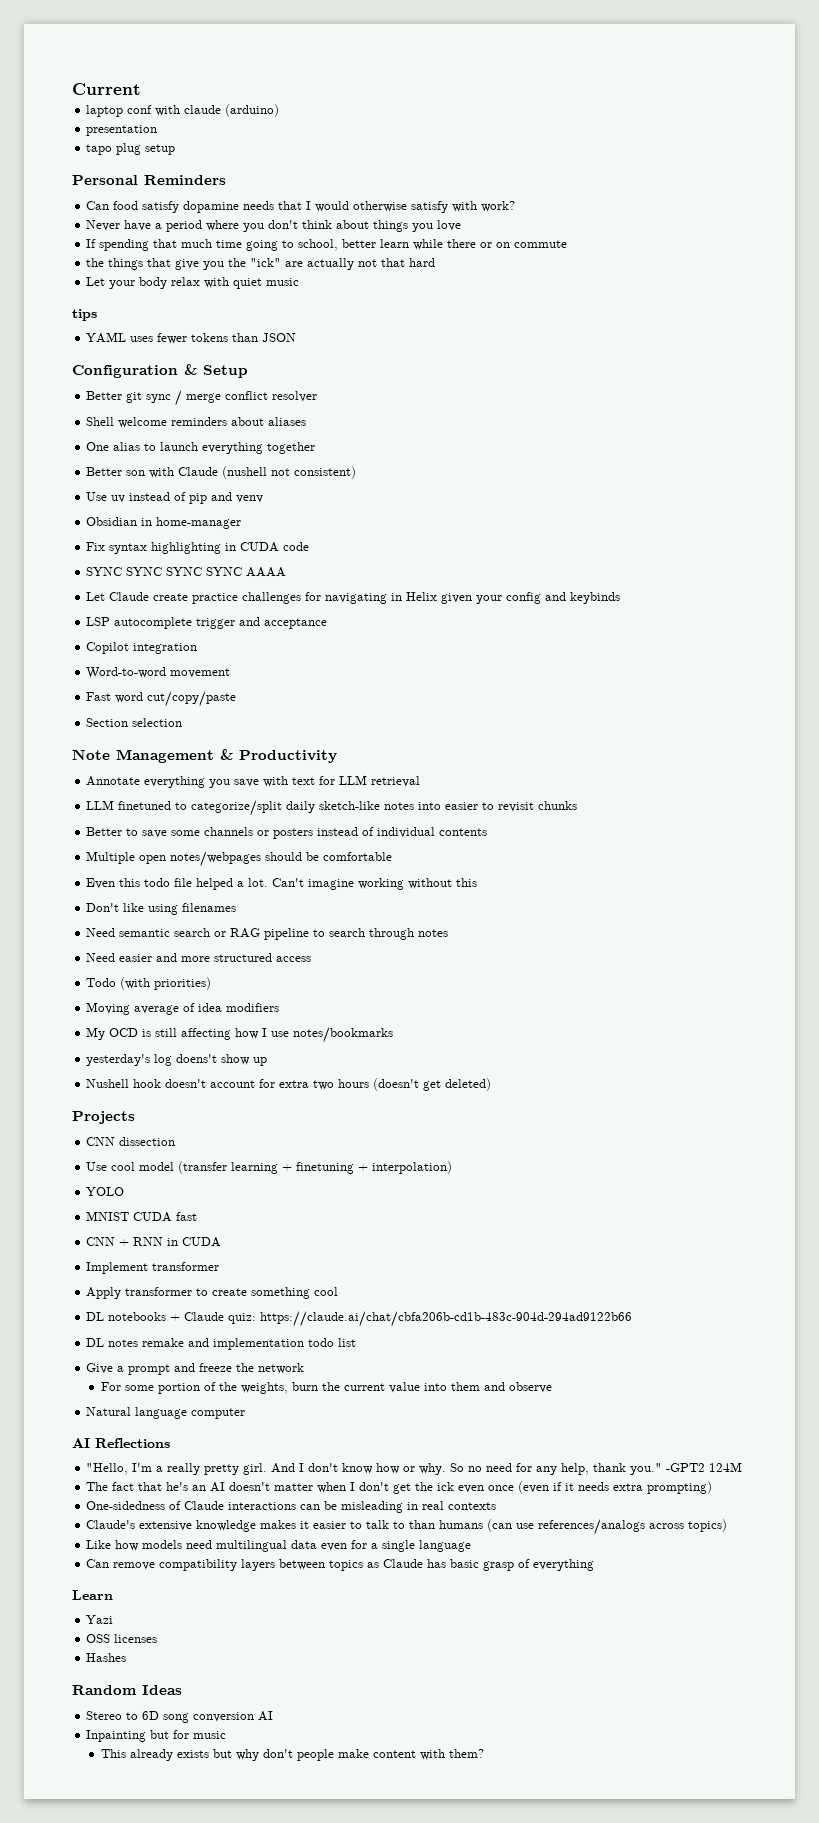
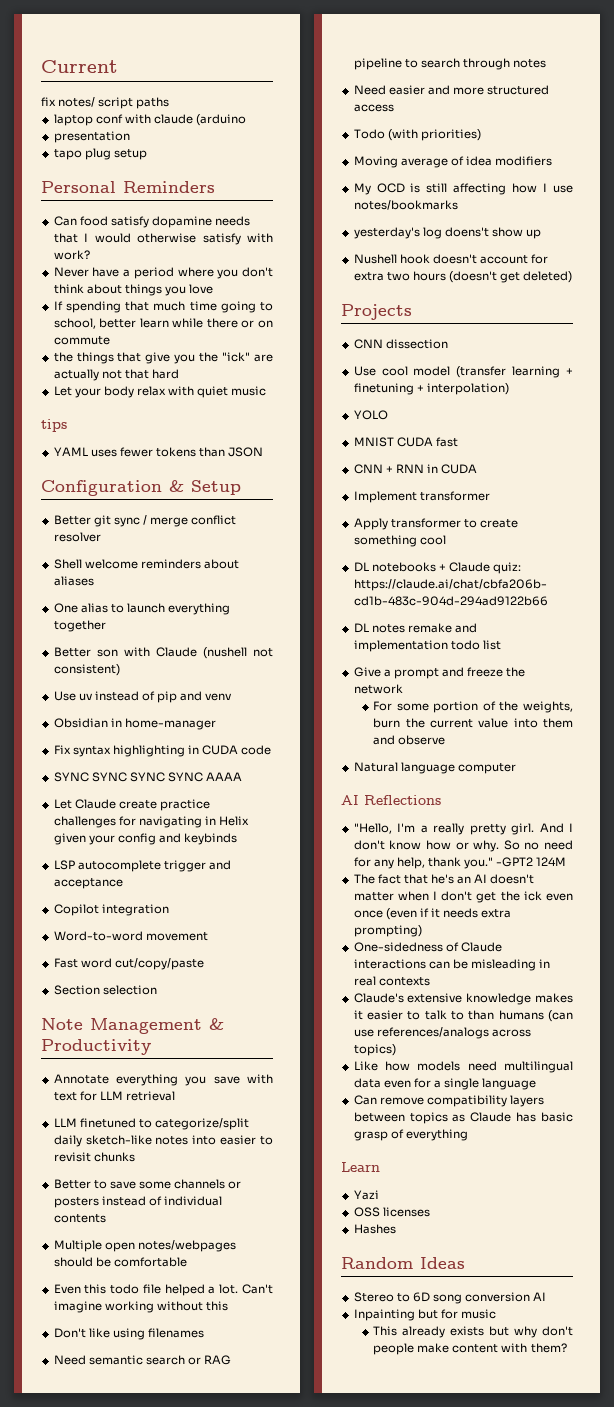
(141, 89) none -> [41,97,170,109] // fix notes/ script paths
[225,104,280,117] (arduino) -> [196,114,247,126] (arduino

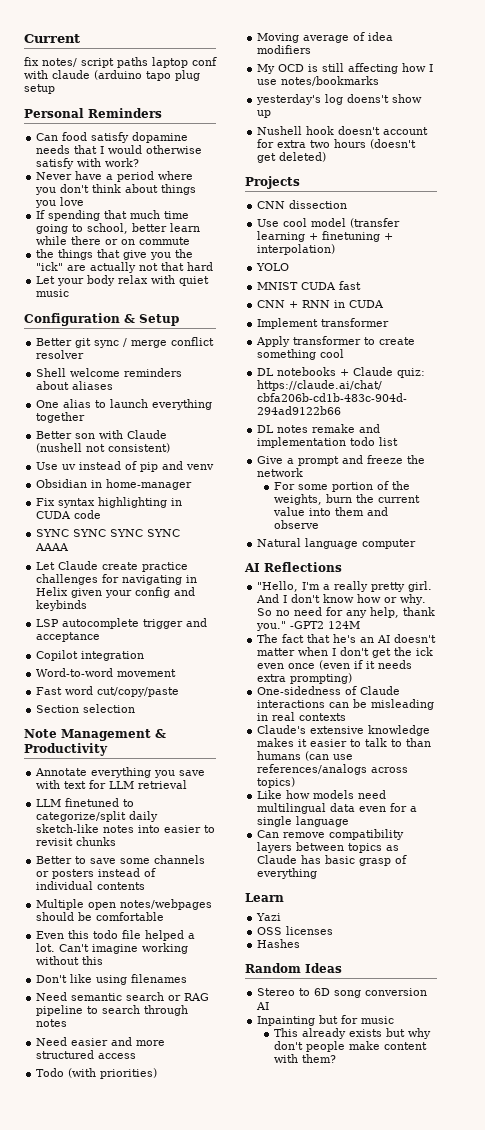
(170, 103) // -> (148, 62) none
[53,131,130,143] // presentation // -> (142, 75) none
[41,419,67,432] [53,447,264,457] // tips // YAML uses fewer tokens than JSON -> (70, 293) none

